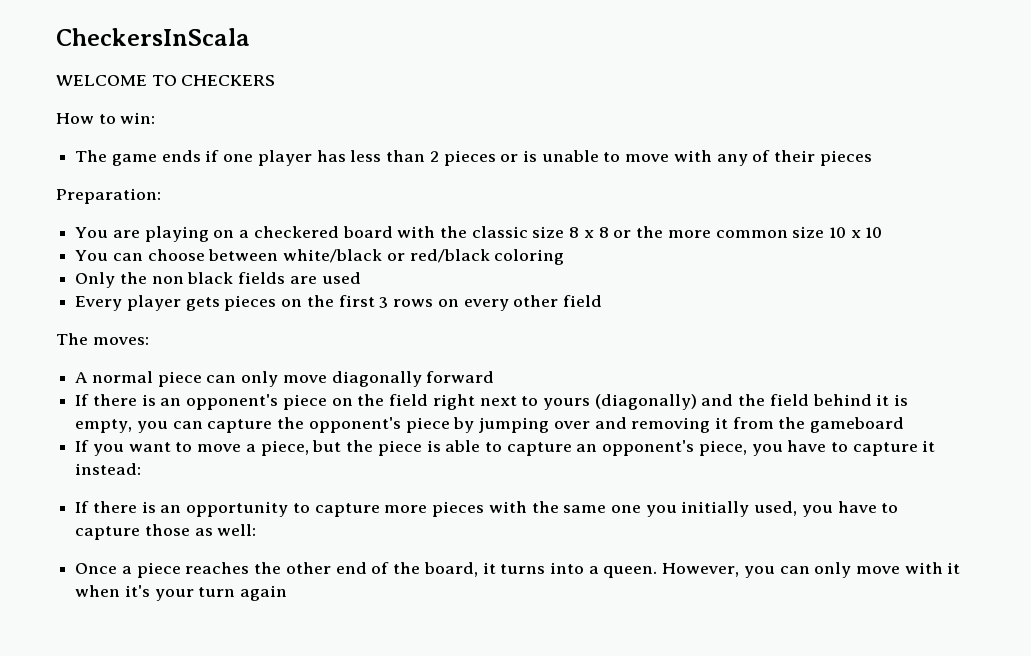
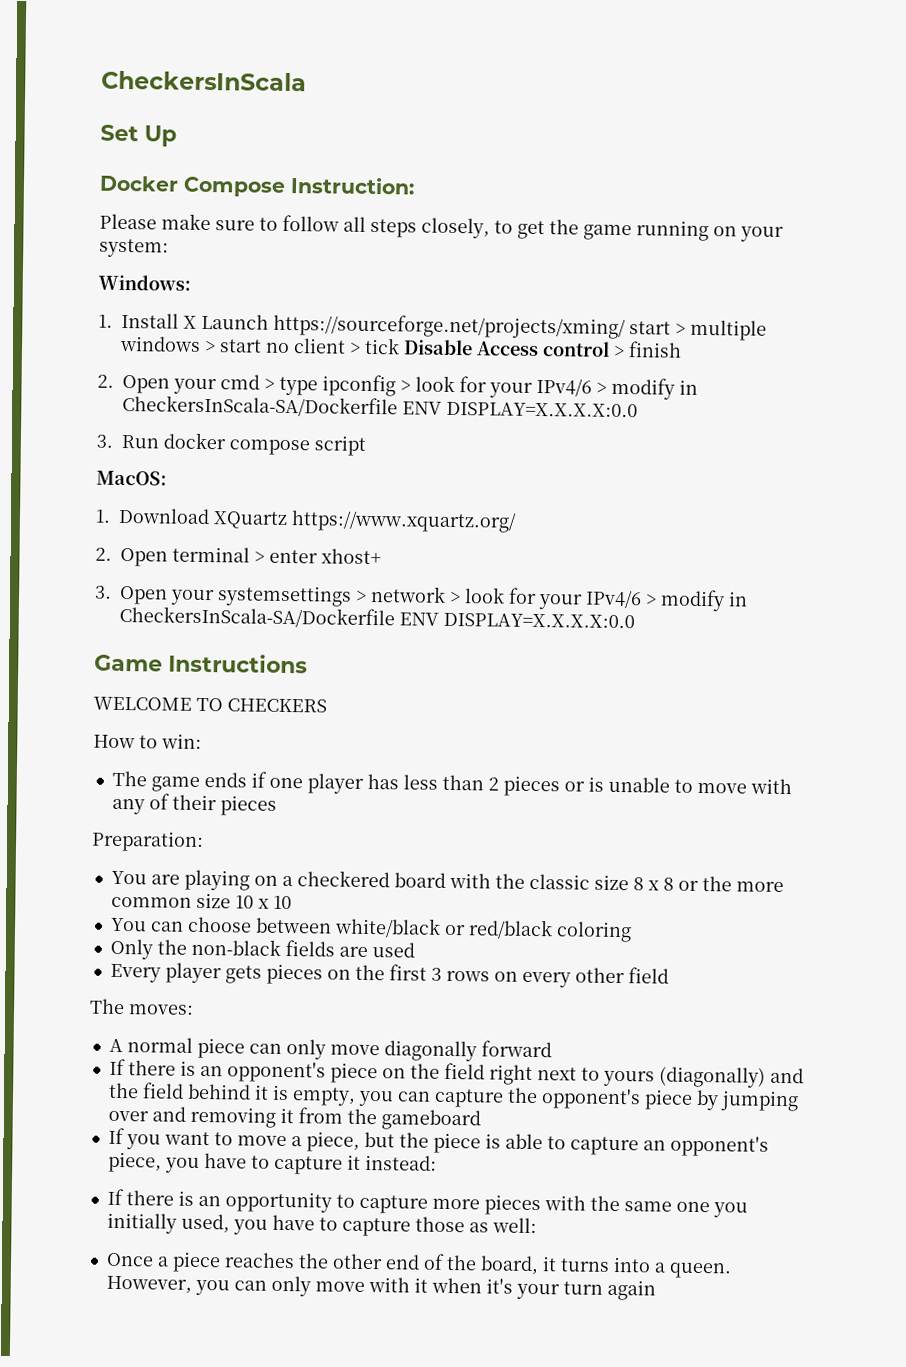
(250, 37) none -> [100,124,177,147] [99,175,415,197] [99,213,784,242] [99,238,169,258] [98,274,191,291] [98,312,768,341] [119,335,683,358] [97,374,698,400] [122,394,638,418] [96,432,366,456] [96,470,167,486] [95,507,518,533] [95,546,381,567] [94,585,748,612] [119,605,635,629] [94,653,308,674] // Set Up // Docker Compose Instruction: // Please make sure to follow all steps closely, to get the game running on your system: // Windows: // 1. Install X Launch https://sourceforge.net/projects/xming/ start > multiple windows > start no client > tick Disable Access control > finish // 2. Open your cmd > type ipconfig > look for your IPv4/6 > modify in CheckersInScala-SA/Dockerfile ENV DISPLAY=X.X.X.X:0.0 // 3. Run docker compose script // MacOS: // 1. Download XQuartz https://www.xquartz.org/ // 2. Open terminal > enter xhost+ // 3. Open your systemsettings > network > look for your IPv4/6 > modify in CheckersInScala-SA/Dockerfile ENV DISPLAY=X.X.X.X:0.0 // Game Instructions
[151,272,234,284] non black -> [190,938,281,956] non-black

